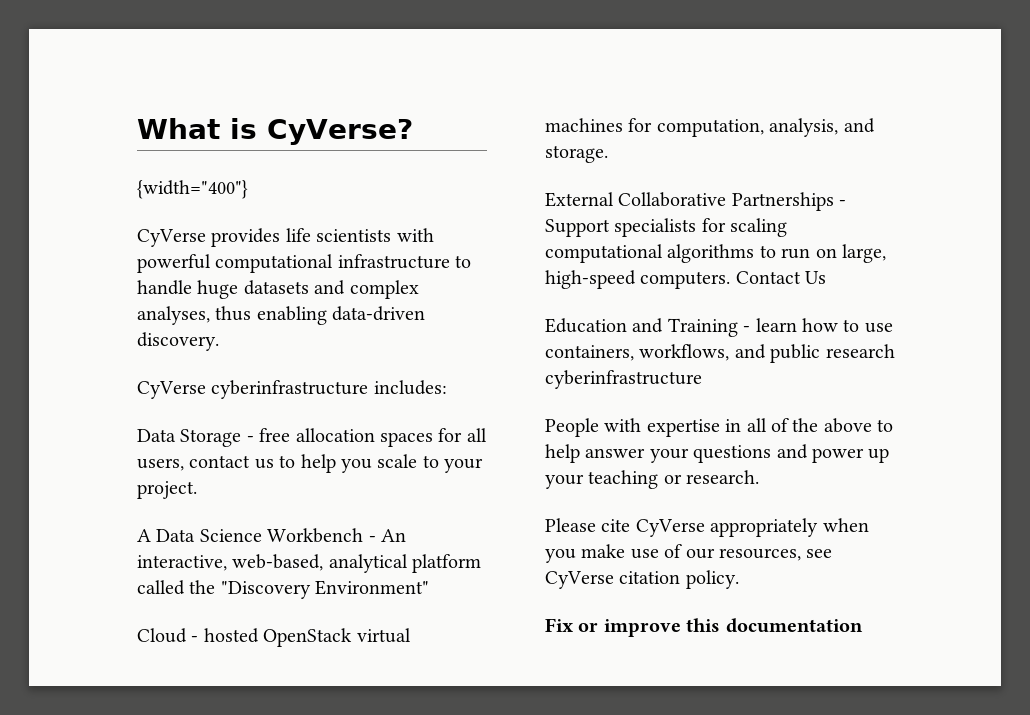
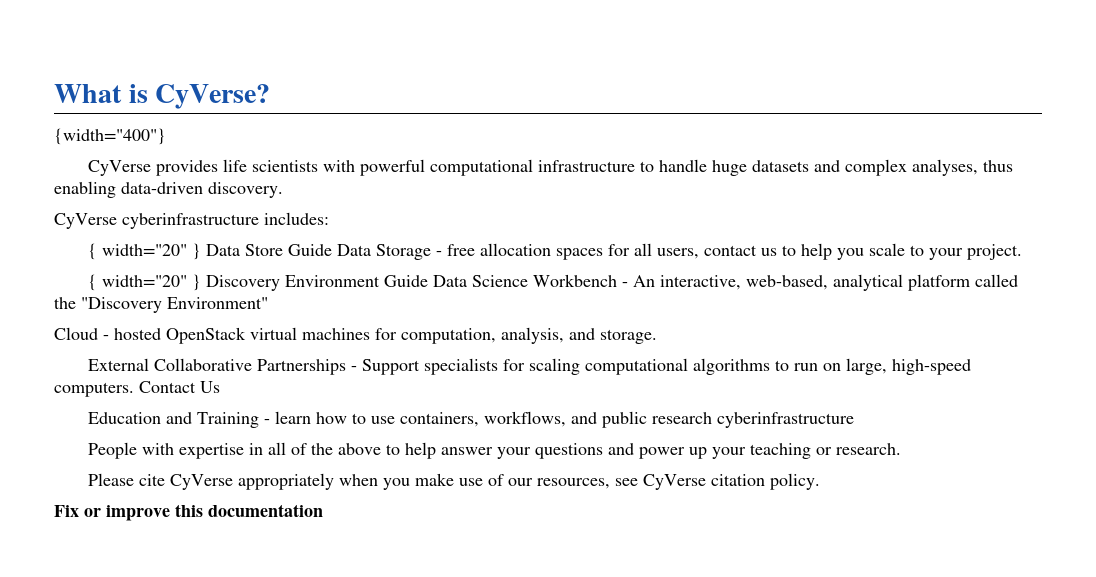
(447, 387) none -> [88,243,333,260] { width="20" } Data Store Guide
[137,529,151,542] A -> [88,274,429,291] { width="20" } Discovery Environment Guide

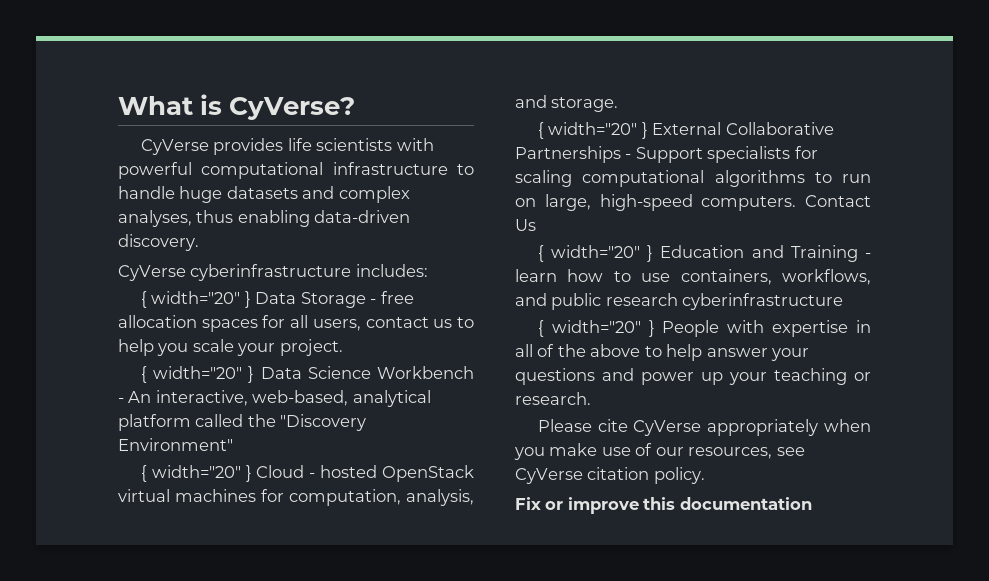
[54,128,166,145] // {width="400"} -> (356, 108) none
[245,244,372,256] Store Guide Data -> (297, 298) none
[910,245,925,256] to -> (234, 345) none
[206,275,429,291] Discovery Environment Guide -> (255, 374) none
(268, 303) none -> [140,465,252,482] { width="20" }
(657, 336) none -> [537,122,648,139] { width="20" }
(220, 387) none -> [537,245,654,262] { width="20" }
(855, 420) none -> [537,320,655,337] { width="20" }

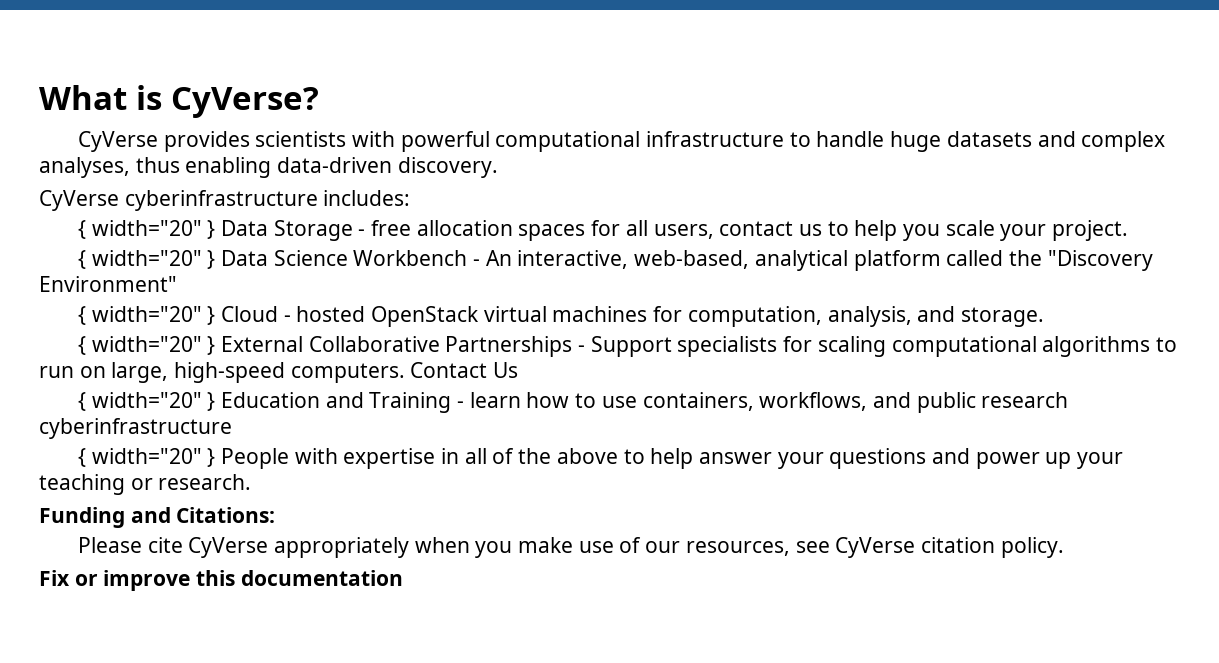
[287,138,312,151] life -> (250, 141) none
(591, 398) none -> [39,507,276,528] // Funding and Citations:

